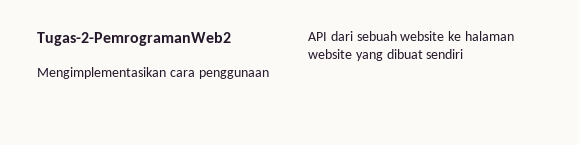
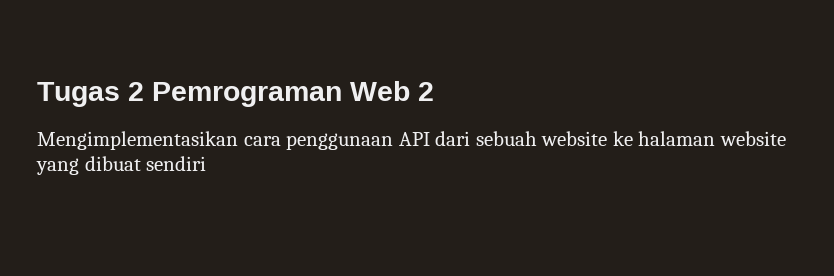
[37,32,231,46] Tugas-2-PemrogramanWeb2 -> [37,81,434,107] Tugas 2 Pemrograman Web 2

